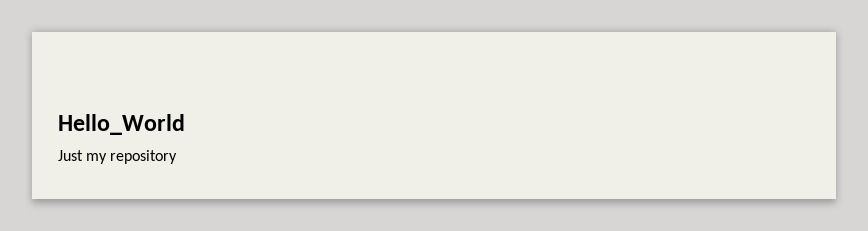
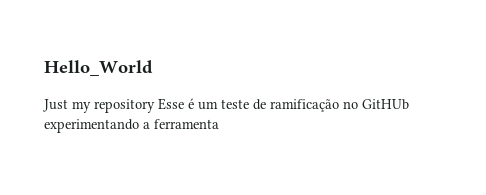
(178, 157) none -> [158,98,409,112] [44,119,219,133] Esse é um teste de ramificação no GitHUb experimentando a ferramenta

